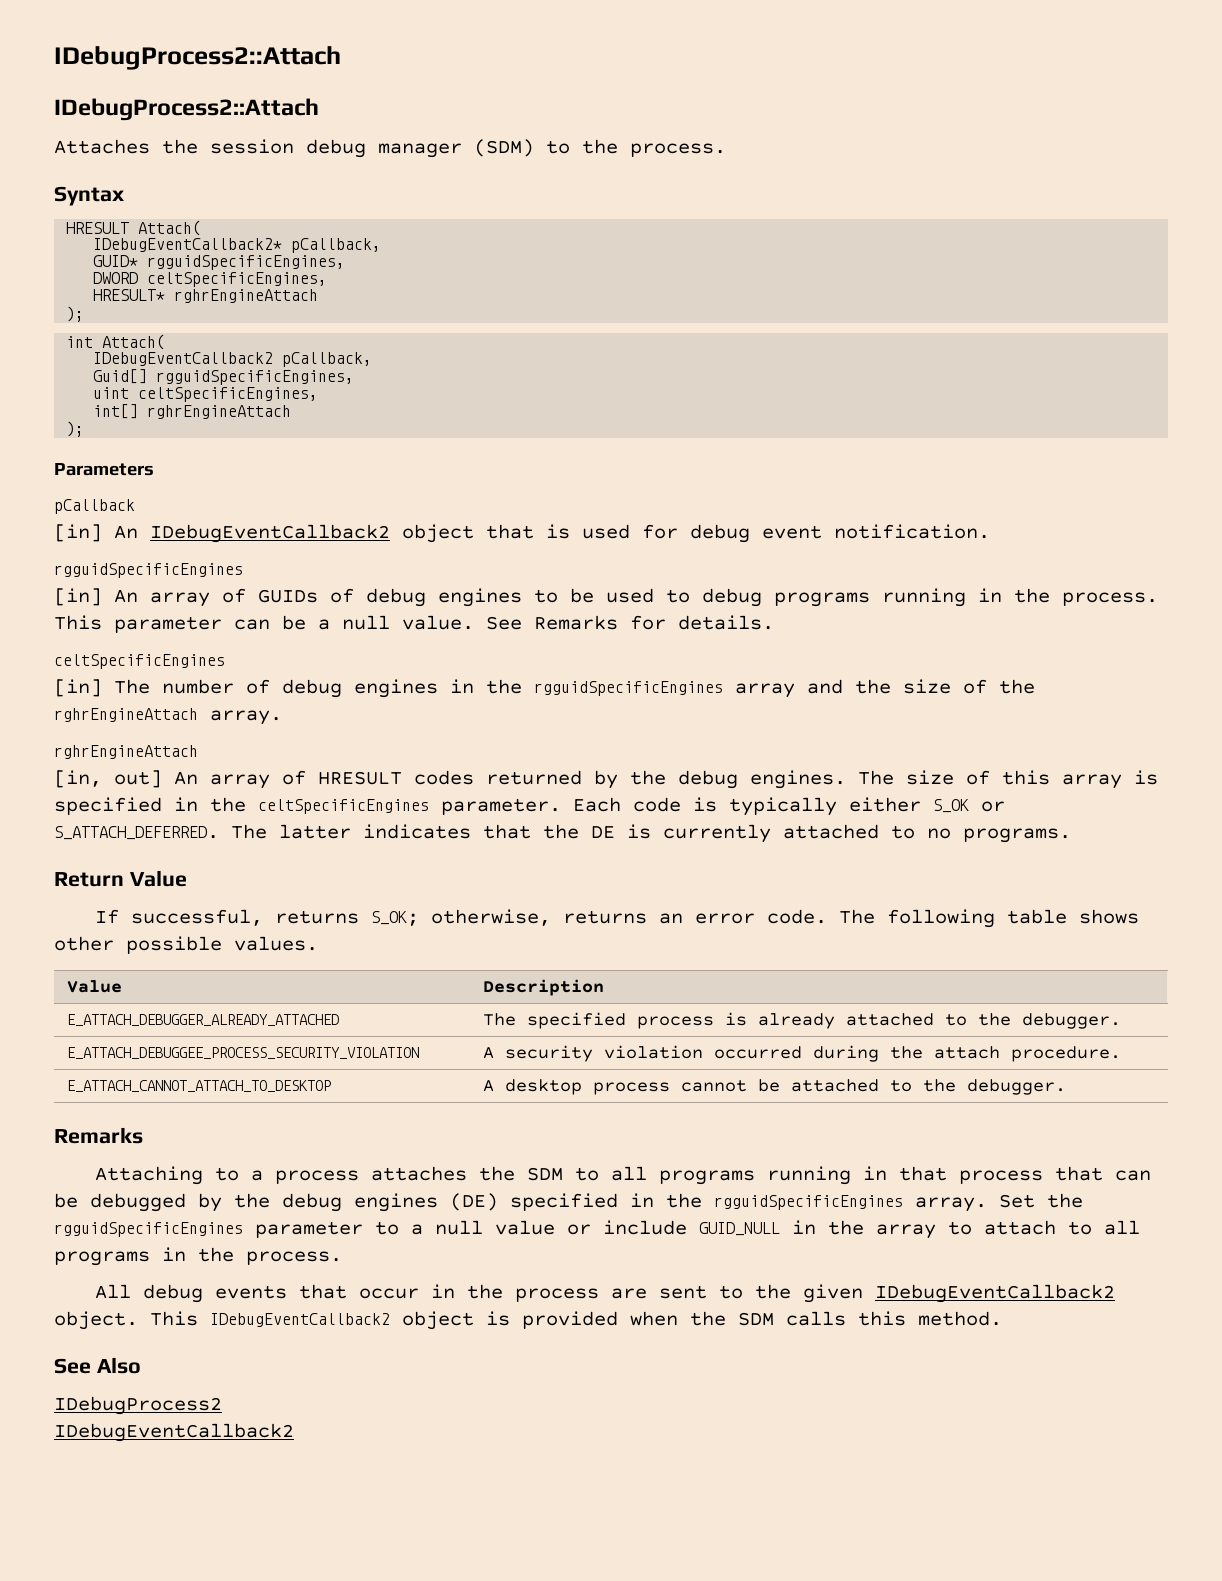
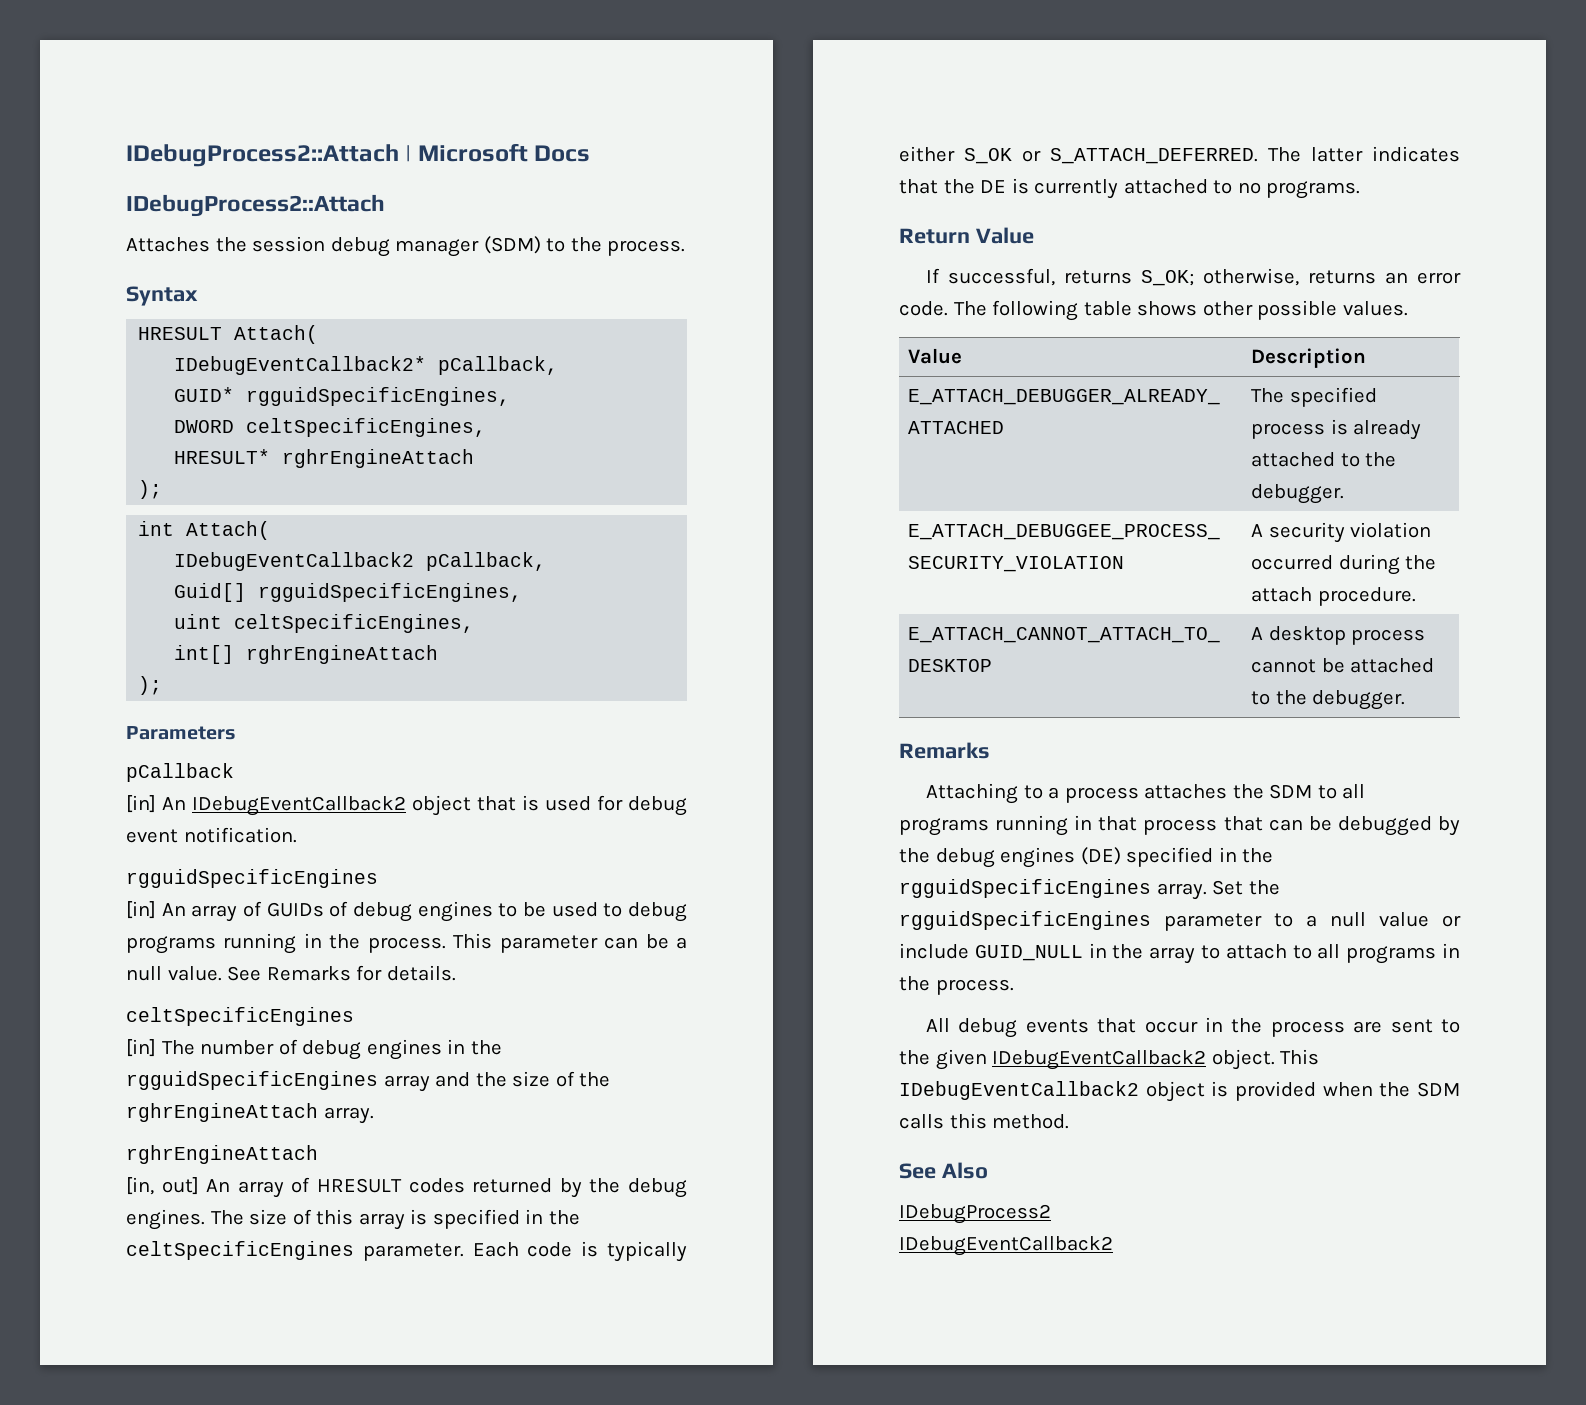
[54,46,341,70] IDebugProcess2::Attach -> [126,143,591,167] IDebugProcess2::Attach | Microsoft Docs

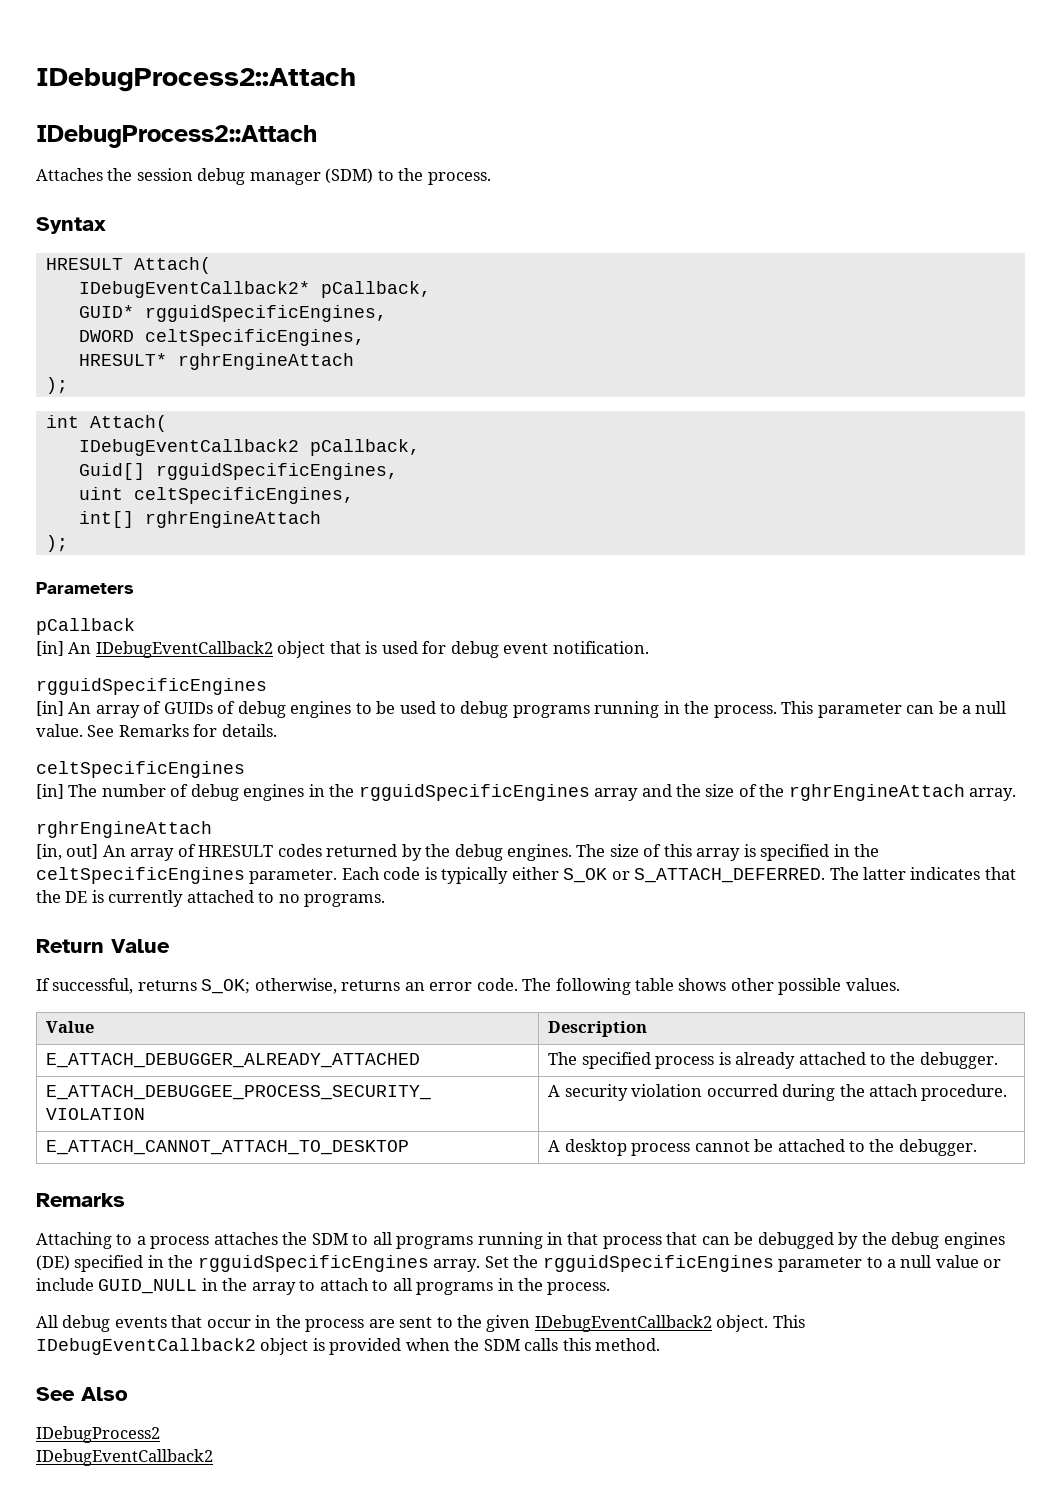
[126,143,591,167] IDebugProcess2::Attach | Microsoft Docs -> [36,68,356,92] IDebugProcess2::Attach

